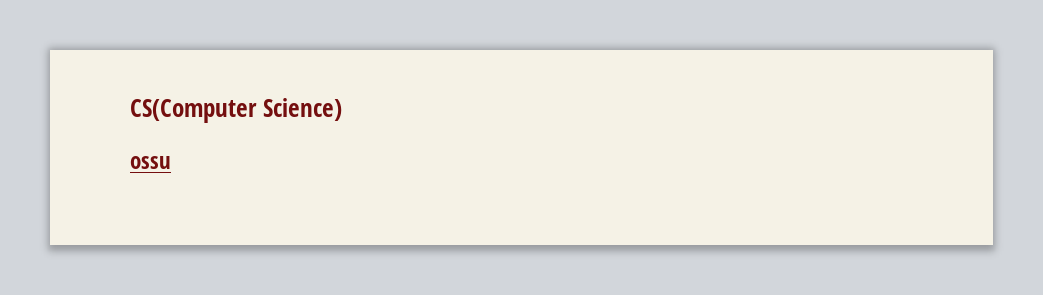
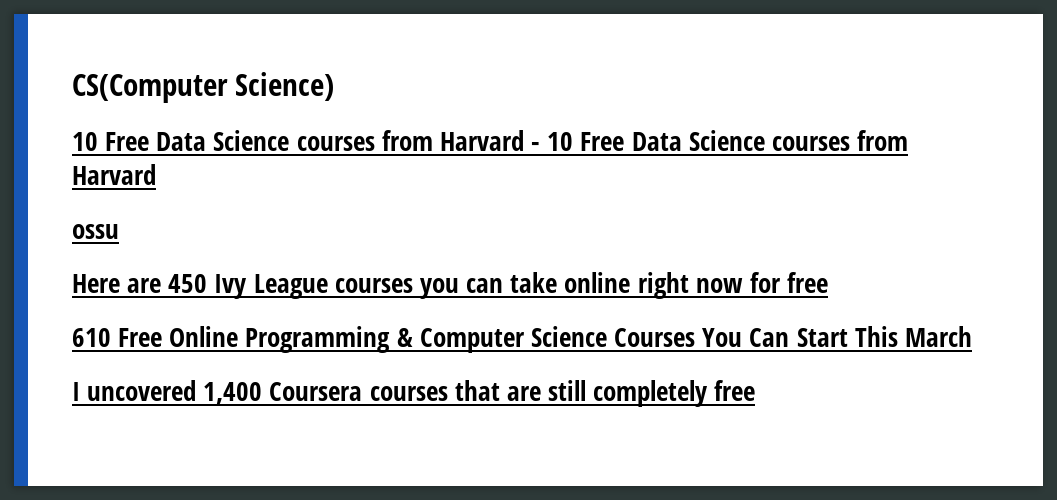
[130,156,171,169] ossu -> [72,130,909,151] [72,164,156,185] [72,224,119,239] [72,272,829,299] [72,326,972,353] [72,380,756,407] 10 Free Data Science courses from Harvard - 10 Free Data Science courses from Harvard // ossu // Here are 450 Ivy League courses you can take online right now for free // 610 Free Online Programming & Computer Science Courses You Can Start This March // I uncovered 1,400 Coursera courses that are still completely free

